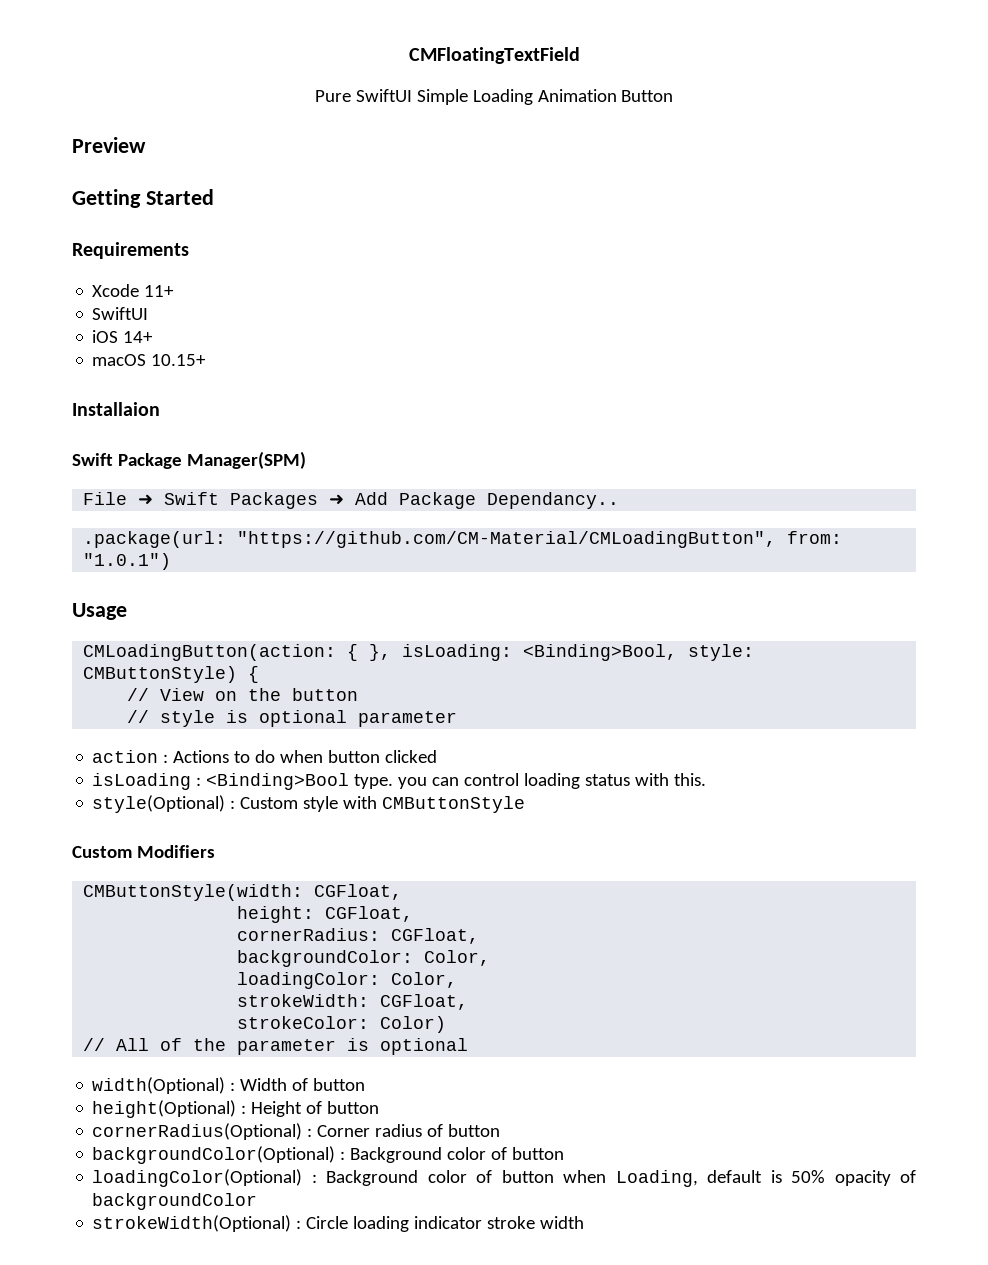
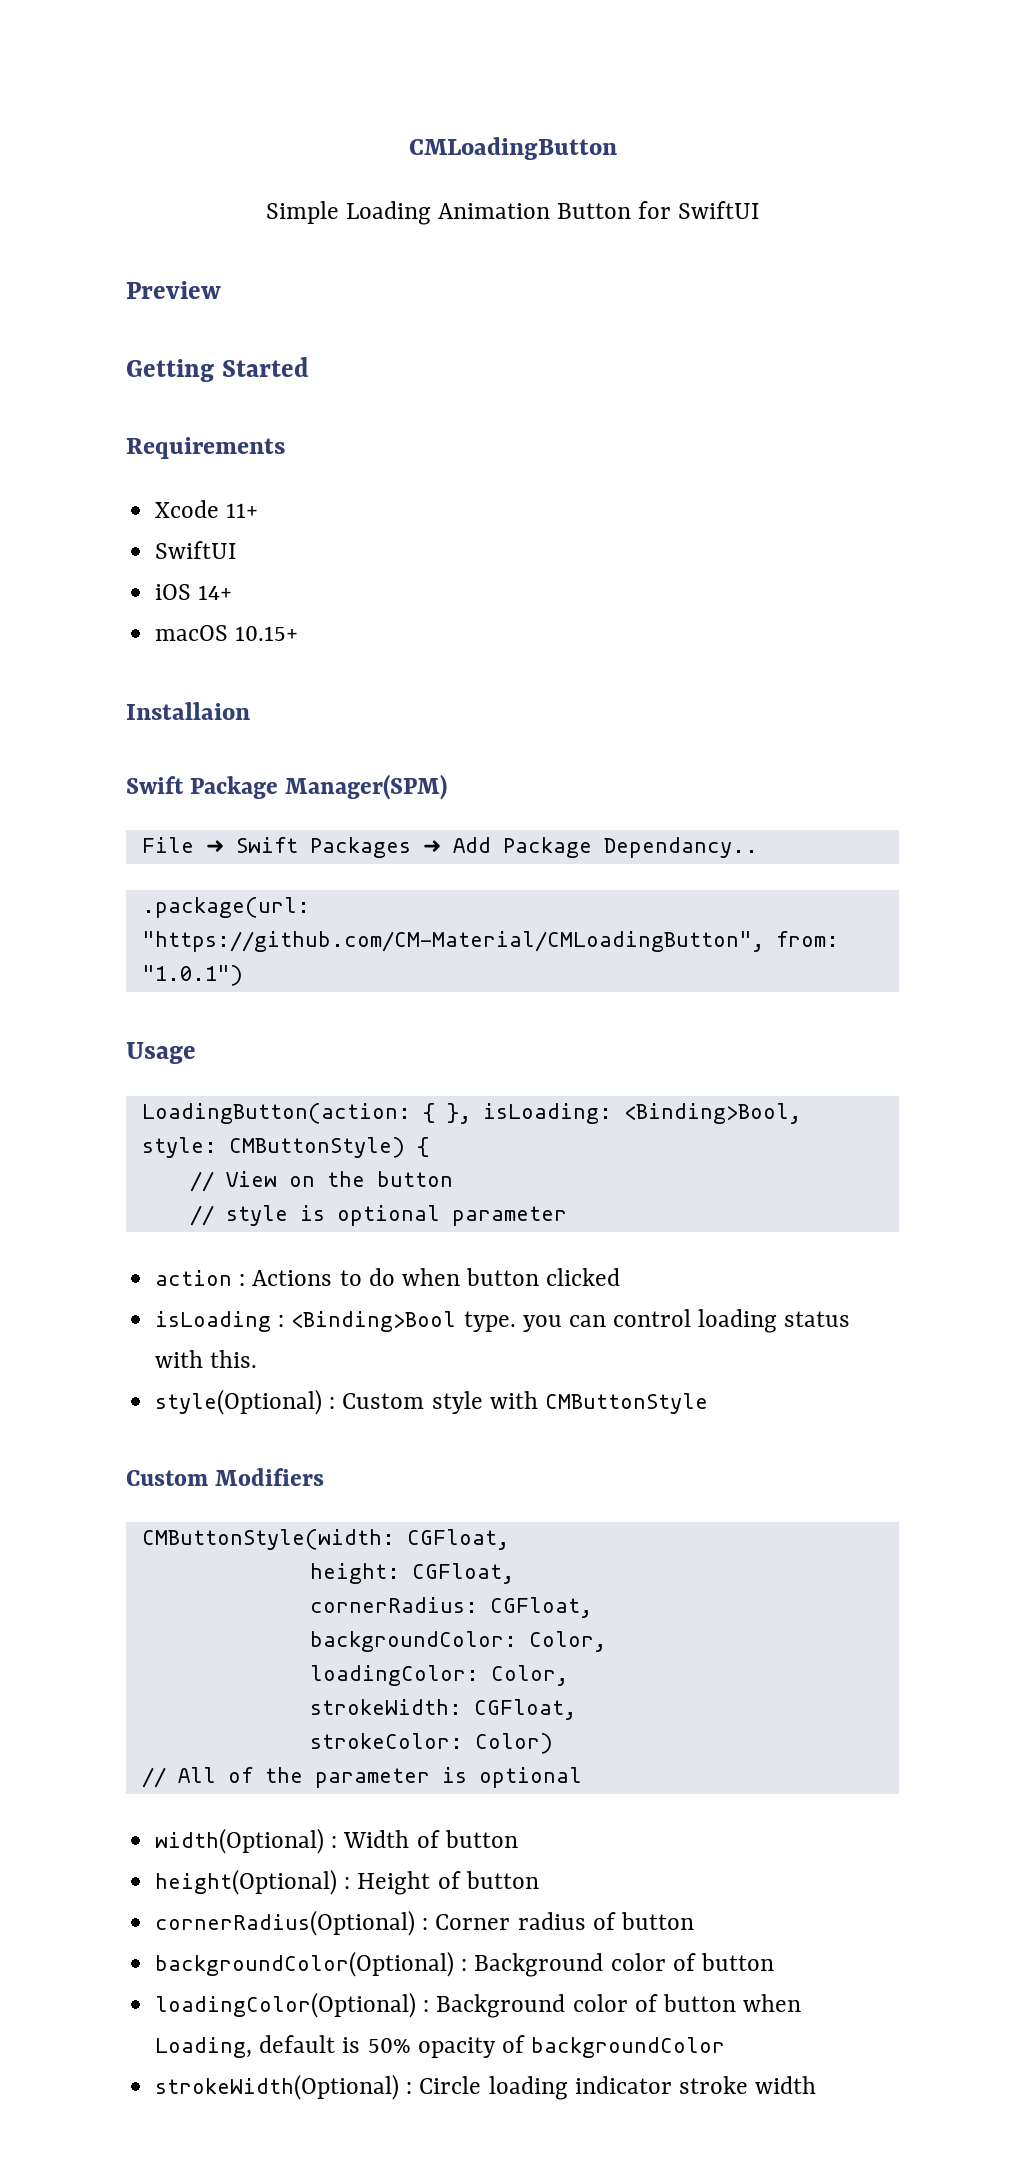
[408,47,580,64] [314,89,412,102] CMFloatingTextField // Pure SwiftUI -> [408,137,617,160] CMLoadingButton //
(674, 96) none -> [638,201,760,219] for SwiftUI
[83,644,337,661] CMLoadingButton(action: -> [141,1103,411,1124] LoadingButton(action:

